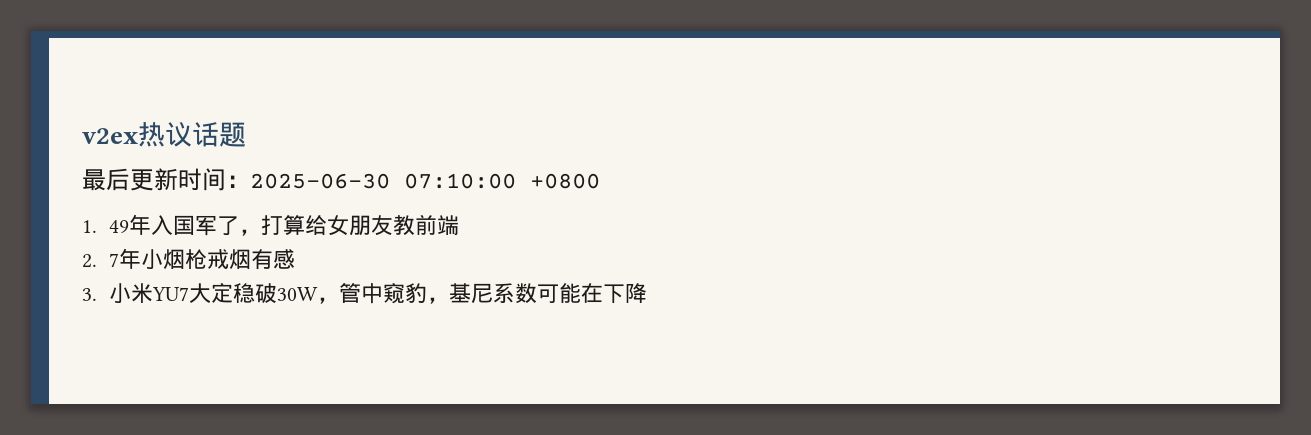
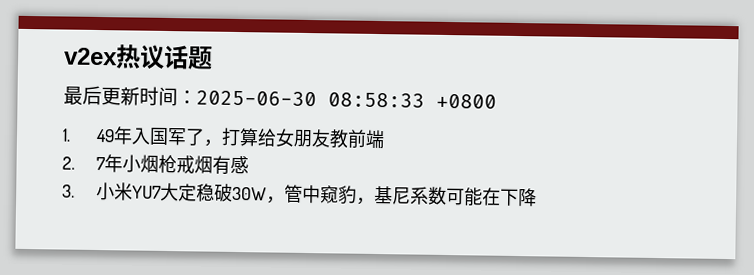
[404,173,516,189] 07:10:00 -> [328,92,425,108] 08:58:33

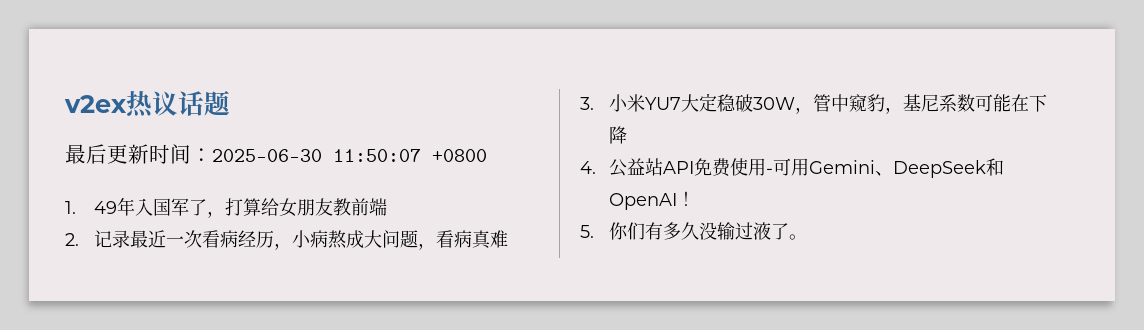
[328,92,425,108] 08:58:33 -> [333,149,421,162] 11:50:07
[96,154,250,175] 7年小烟枪戒烟有感 -> [94,230,509,250] 记录最近一次看病经历，小病熬成大问题，看病真难
(538, 197) none -> [580,158,1005,178] [609,191,696,210] [580,222,808,240] // 4.公益站API免费使用-可用Gemini、DeepSeek和OpenAI！ // 5.你们有多久没输过液了。

